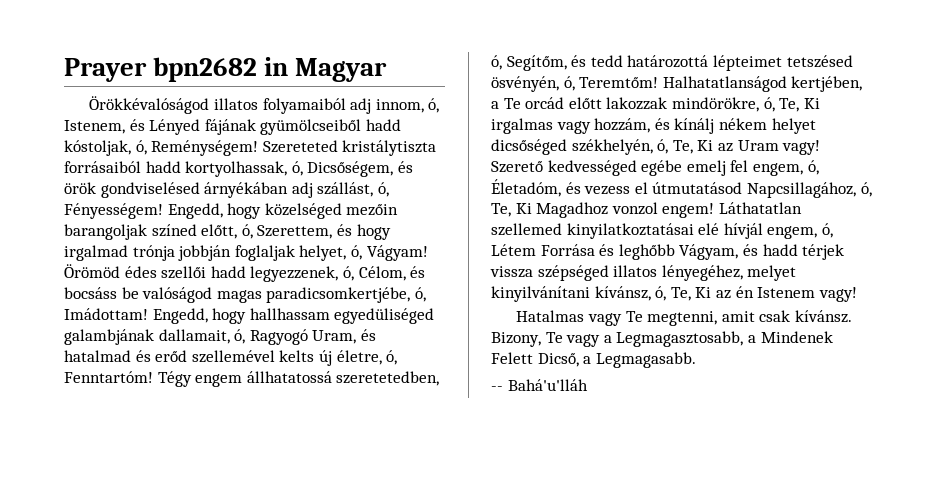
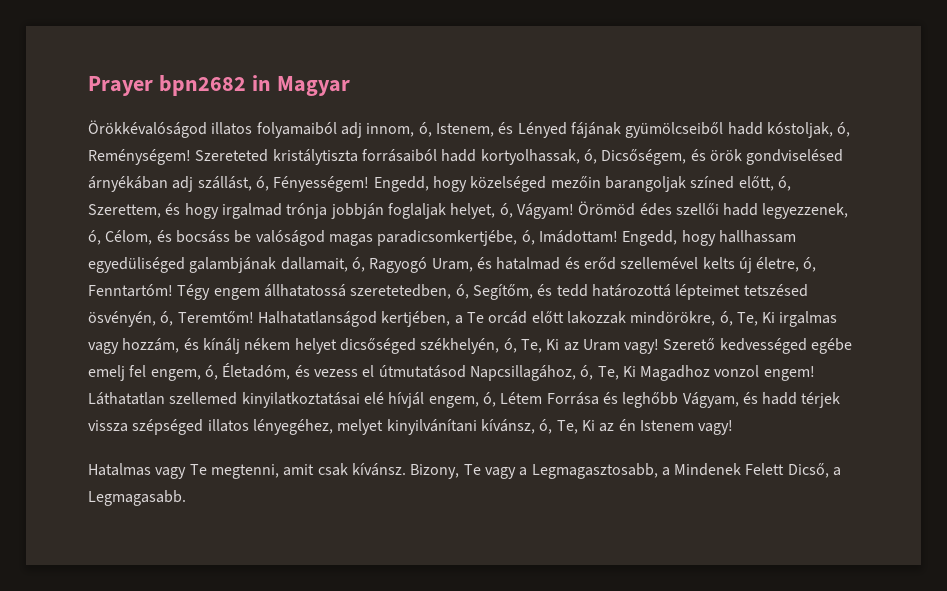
[491,379,588,391] // -- Bahá'u'lláh -> (186, 498) none

